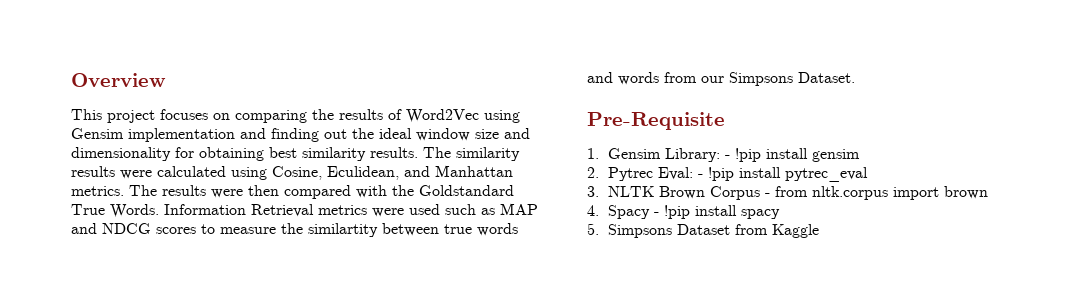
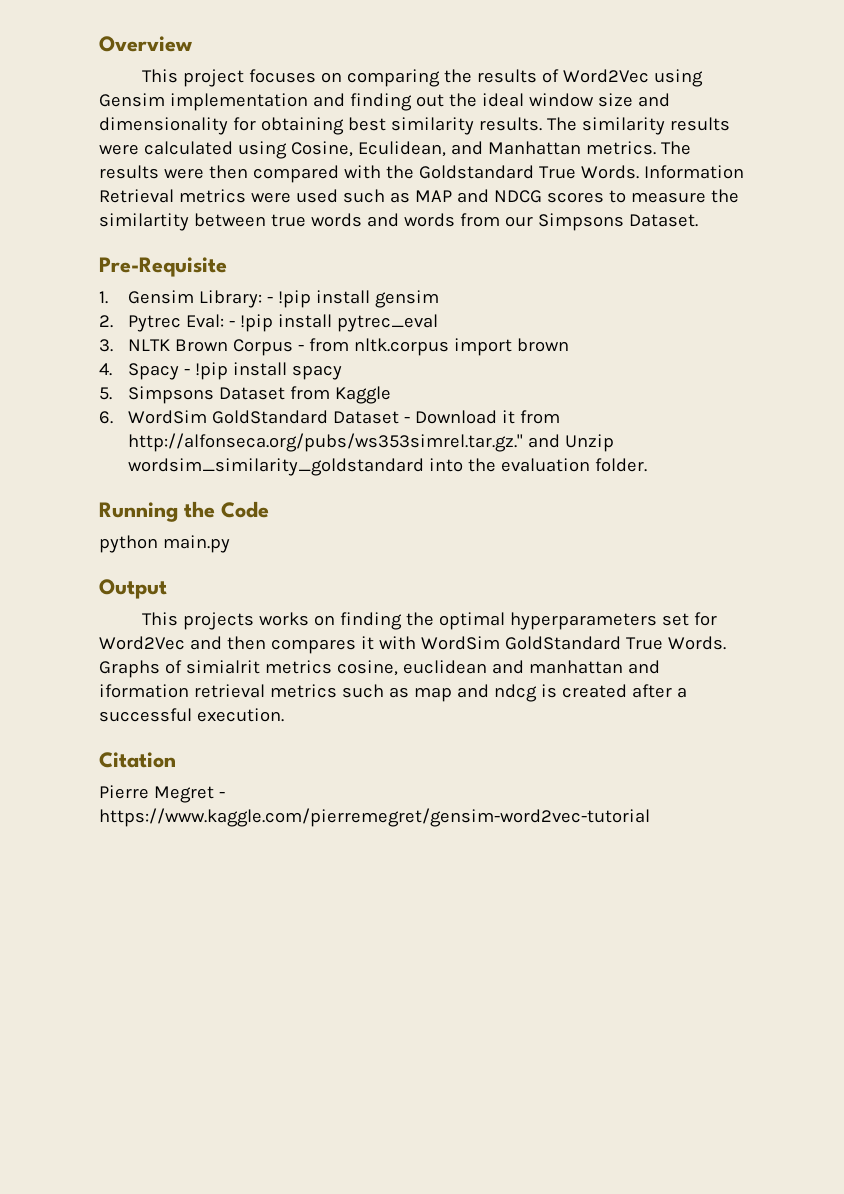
(819, 231) none -> [99,410,560,424] [127,433,614,452] [127,458,647,476] [99,501,269,522] [99,535,230,553] [99,579,167,599] [141,612,717,630] [99,636,726,654] [99,660,660,678] [99,684,687,702] [99,708,284,722] [99,752,176,768] [99,785,225,803] [99,808,650,827] // 6. WordSim GoldStandard Dataset - Download it from http://alfonseca.org/pubs/ws353simrel.tar.gz." and Unzip wordsim_similarity_goldstandard into the evaluation folder. // Running the Code // python main.py // Output // This projects works on finding the optimal hyperparameters set for Word2Vec and then compares it with WordSim GoldStandard True Words. Graphs of simialrit metrics cosine, euclidean and manhattan and iformation retrieval metrics such as map and ndcg is created after a successful execution. // Citation // Pierre Megret - https://www.kaggle.com/pierremegret/gensim-word2vec-tutorial

